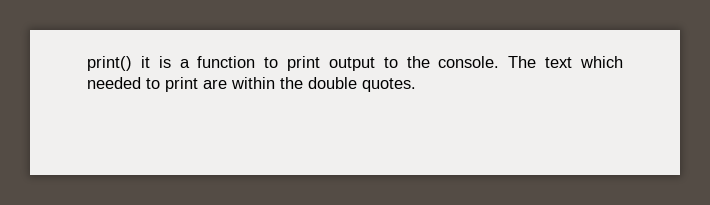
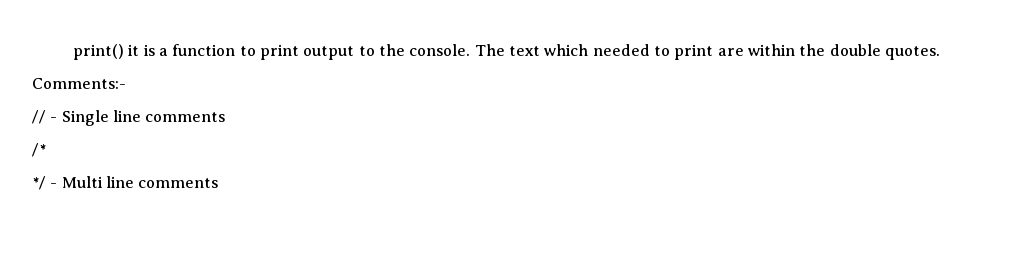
(416, 85) none -> [32,78,126,89] [32,110,226,126] [32,143,46,157] [32,176,219,190] // Comments:- // // - Single line comments // /* // */ - Multi line comments

